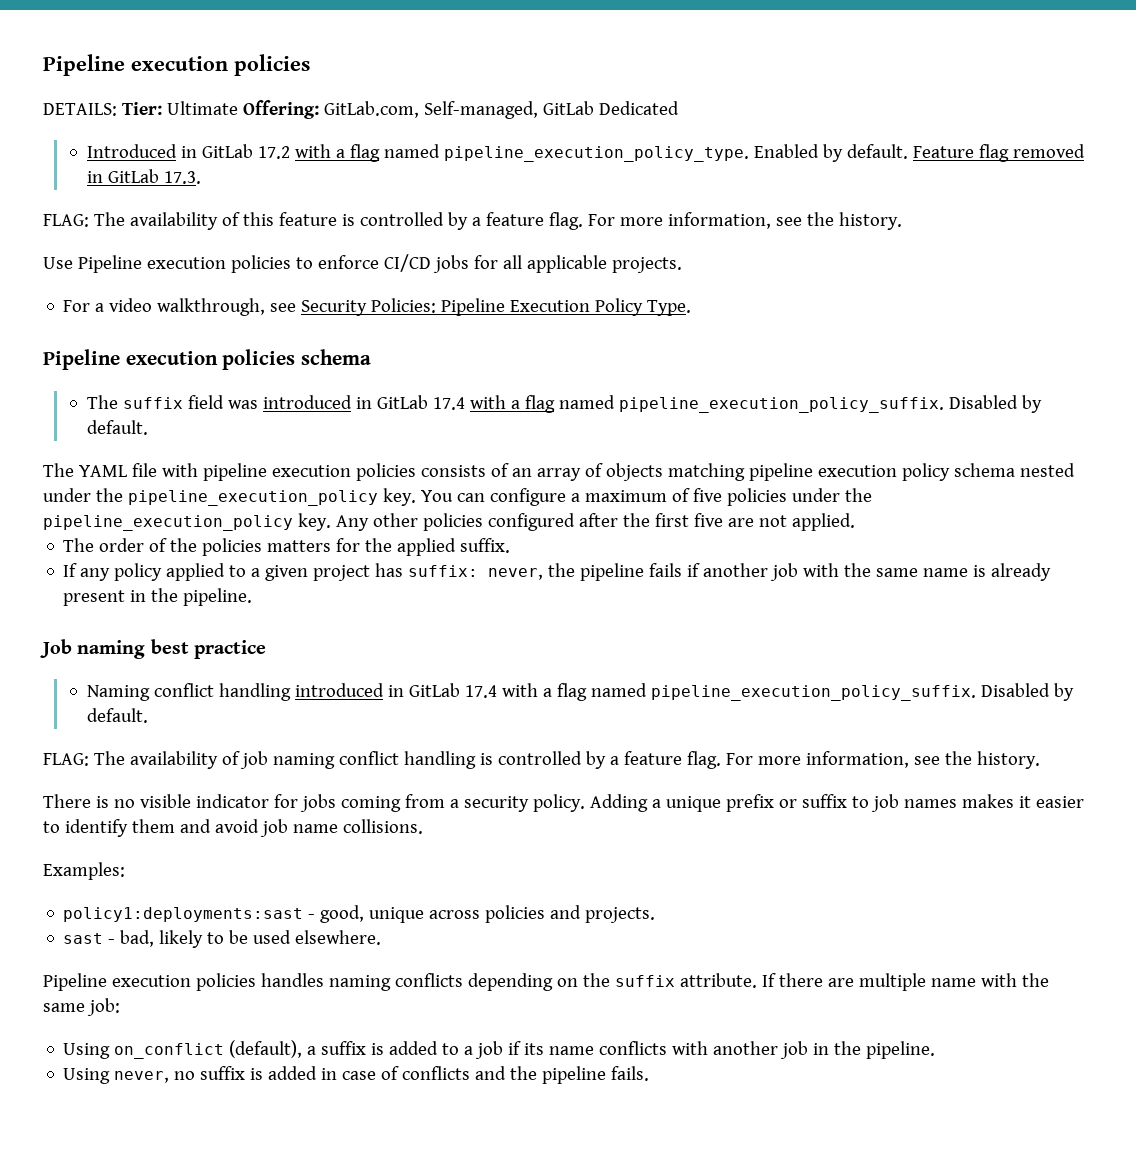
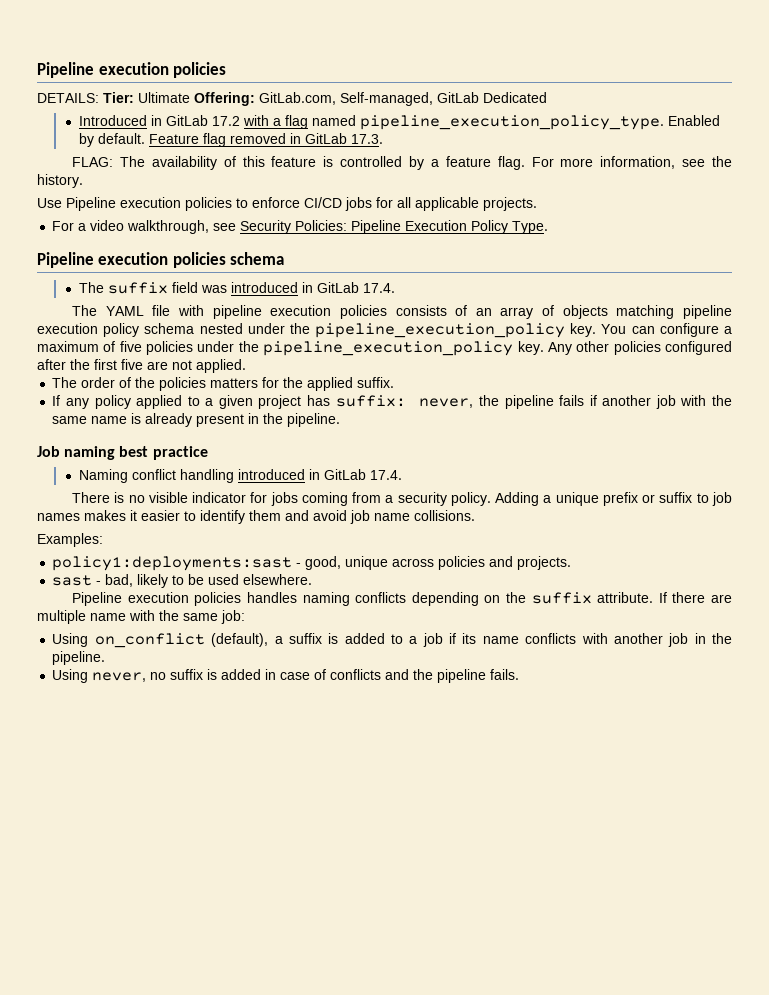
[433,395,1043,413] [87,420,149,435] 17.4 with a flag named pipeline_execution_policy_suffix. Disabled by default. -> [362,283,395,293] 17.4.
[465,683,1075,701] [87,708,149,723] [43,751,1040,769] 17.4 with a flag named pipeline_execution_policy_suffix. Disabled by default. // FLAG: The availability of job naming conflict handling is controlled by a feature flag. For more information, see the history. -> [369,470,402,480] 17.4.

